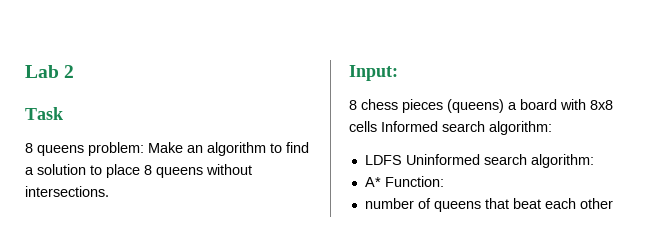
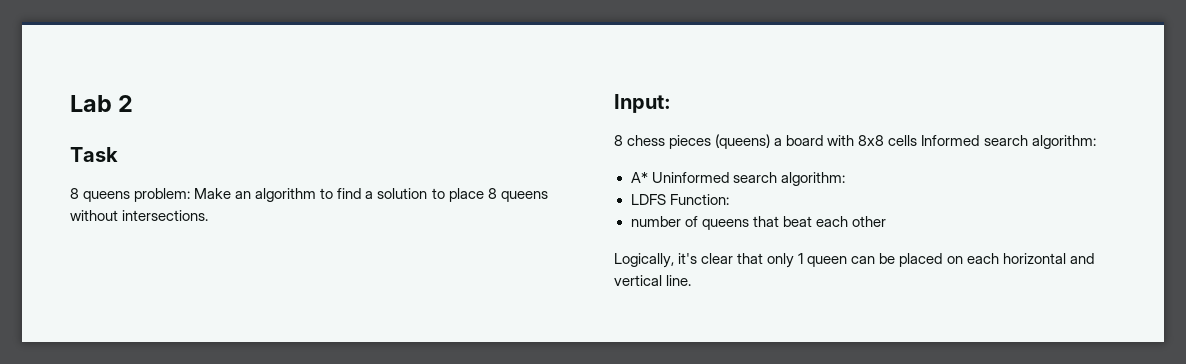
[364,155,402,165] LDFS -> [630,172,648,183] A*
[364,177,381,187] A* -> [630,194,666,205] LDFS
(613, 203) none -> [614,253,1094,268] [614,275,692,286] // Logically, it's clear that only 1 queen can be placed on each horizontal and vertical line.

